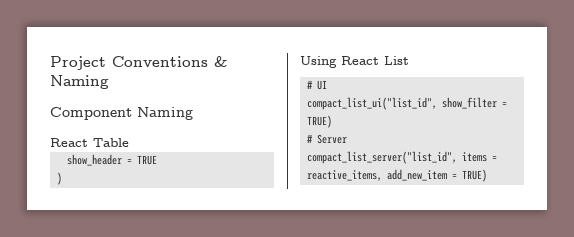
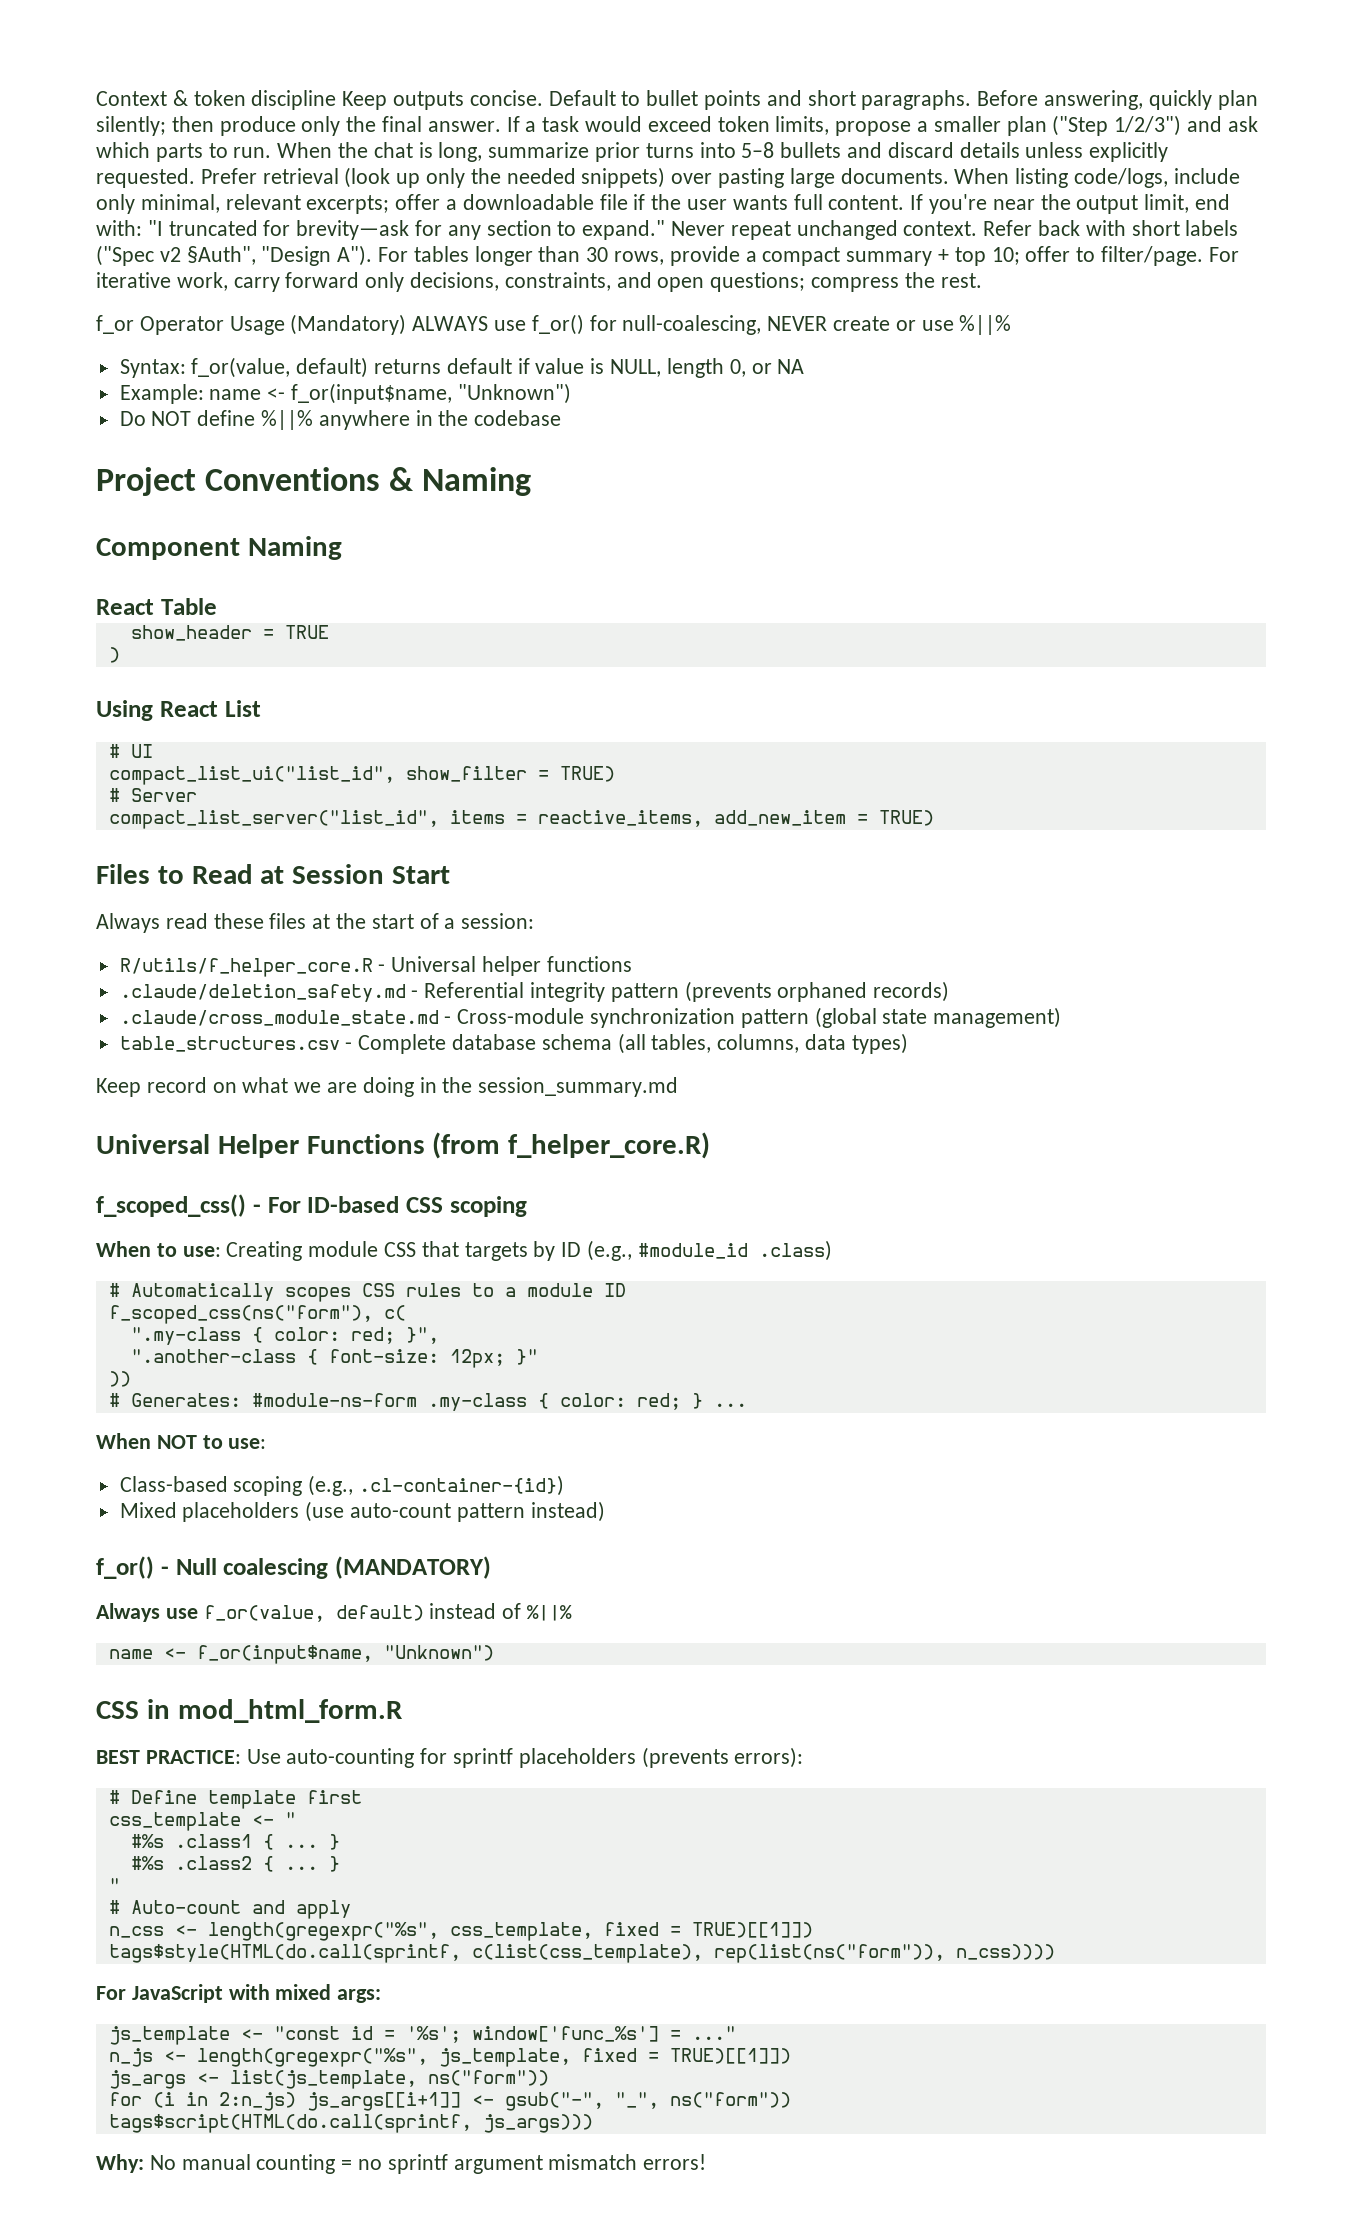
(50, 63) none -> [96,90,1258,110] [96,115,1258,136] [96,142,1169,162] [96,167,1240,188] [96,194,1231,214] [96,220,1239,240] [96,245,1239,266] [96,272,982,292] [96,314,1012,335] [119,357,805,378] [119,383,571,404] [119,410,562,430] Context & token discipline Keep outputs concise. Default to bullet points and short paragraphs. Before answering, quickly plan silently; then produce only the final answer. If a task would exceed token limits, propose a smaller plan ("Step 1/2/3") and ask which parts to run. When the chat is long, summarize prior turns into 5–8 bullets and discard details unless explicitly requested. Prefer retrieval (look up only the needed snippets) over pasting large documents. When listing code/logs, include only minimal, relevant excerpts; offer a downloadable file if the user wants full content. If you're near the output limit, end with: "I truncated for brevity—ask for any section to expand." Never repeat unchanged context. Refer back with short labels ("Spec v2 §Auth", "Design A"). For tables longer than 30 rows, provide a compact summary + top 10; offer to filter/page. For iterative work, carry forward only decisions, constraints, and open questions; compress the rest. // f_or Operator Usage (Mandatory) ALWAYS use f_or() for null-coalescing, NEVER create or use %||% // Syntax: f_or(value, default) returns default if value is NULL, length 0, or NA // Example: name <- f_or(input$name, "Unknown") // Do NOT define %||% anywhere in the codebase //
(487, 175) none -> [96,864,451,884] [96,913,535,933] [119,956,632,977] [119,981,950,1002] [119,1007,1062,1028] [119,1033,908,1054] [96,1077,679,1097] [96,1132,711,1159] [96,1194,527,1217] [96,1240,832,1261] [108,1283,626,1302] [108,1305,406,1324] [130,1327,439,1345] [130,1349,538,1368] [108,1371,131,1387] [108,1393,747,1411] [96,1433,267,1449] [119,1475,565,1496] [119,1501,605,1522] [96,1556,491,1579] [96,1603,573,1622] [108,1645,494,1664] [96,1699,403,1723] [96,1747,804,1768] [108,1790,362,1809] [108,1812,296,1831] [130,1834,340,1850] [130,1856,340,1872] [108,1878,120,1892] [108,1900,351,1919] [108,1922,813,1941] [108,1944,1055,1963] [96,1984,382,2003] [108,2026,736,2045] [108,2048,791,2067] [108,2070,549,2089] [108,2092,791,2111] [108,2114,593,2133] [96,2154,707,2174] // Files to Read at Session Start // Always read these files at the start of a session: // R/utils/f_helper_core.R - Universal helper functions // .claude/deletion_safety.md - Referential integrity pattern (prevents orphaned records) // .claude/cross_module_state.md - Cross-module synchronization pattern (global state management) // table_structures.csv - Complete database schema (all tables, columns, data types) // Keep record on what we are doing in the session_summary.md // Universal Helper Functions (from f_helper_core.R) // f_scoped_css() - For ID-based CSS scoping // When to use: Creating module CSS that targets by ID (e.g., #module_id .class) // # Automatically scopes CSS rules to a module ID // f_scoped_css(ns("form"), c( // ".my-class { color: red; }", // ".another-class { font-size: 12px; }" // )) // # Generates: #module-ns-form .my-class { color: red; } ... // When NOT to use: // Class-based scoping (e.g., .cl-container-{id}) // Mixed placeholders (use auto-count pattern instead) // f_or() - Null coalescing (MANDATORY) // Always use f_or(value, default) instead of %||% // name <- f_or(input$name, "Unknown") // CSS in mod_html_form.R // BEST PRACTICE: Use auto-counting for sprintf placeholders (prevents errors): // # Define template first // css_template <- " // #%s .class1 { ... } // #%s .class2 { ... } // " // # Auto-count and apply // n_css <- length(gregexpr("%s", css_template, fixed = TRUE)[[1]]) // tags$style(HTML(do.call(sprintf, c(list(css_template), rep(list(ns("form")), n_css)))) // For JavaScript with mixed args: // js_template <- "const id = '%s'; window['func_%s'] = ..." // n_js <- length(gregexpr("%s", js_template, fixed = TRUE)[[1]]) // js_args <- list(js_template, ns("form")) // for (i in 2:n_js) js_args[[i+1]] <- gsub("-", "_", ns("form")) // tags$script(HTML(do.call(sprintf, js_args))) // Why: No manual counting = no sprintf argument mismatch errors!

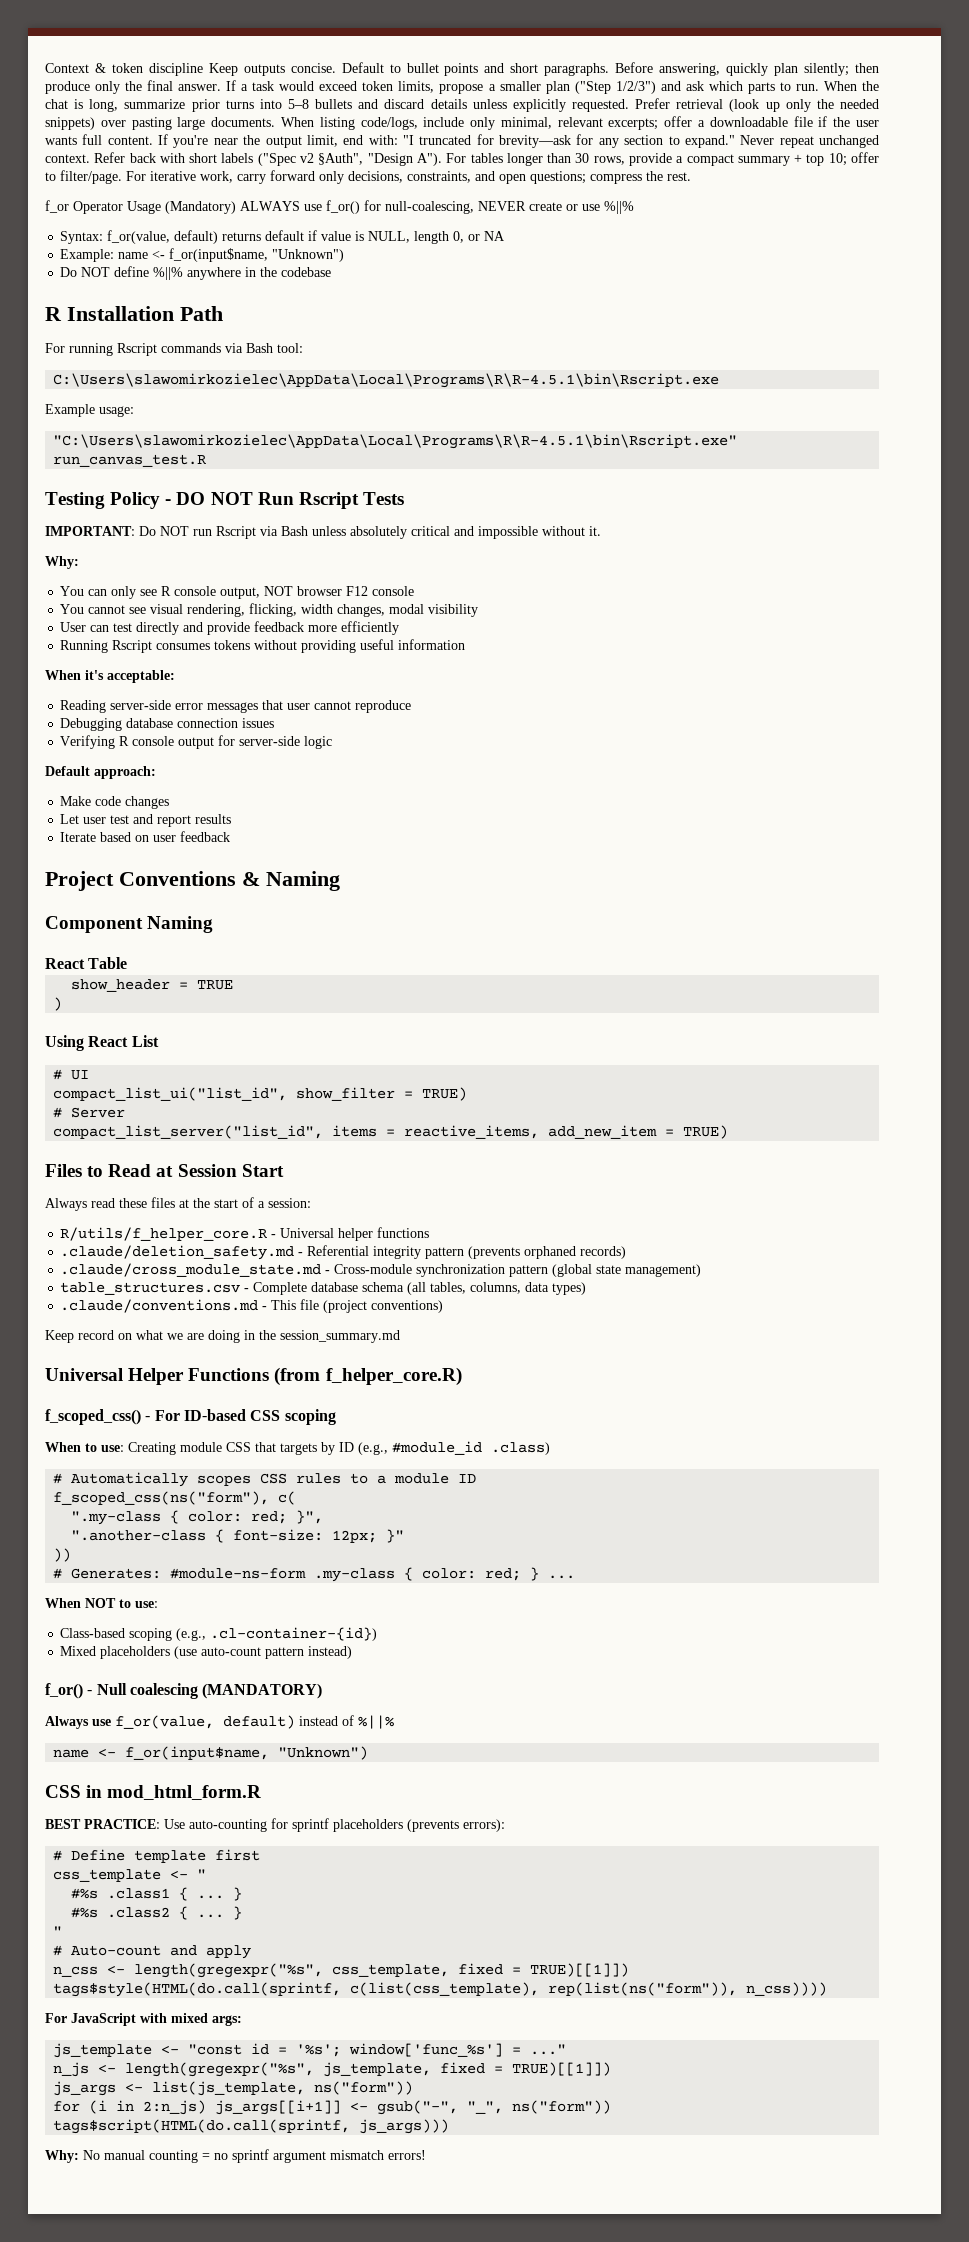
(562, 418) none -> [45,306,223,321] [45,343,303,356] [53,373,720,388] [45,404,134,417] [53,434,738,449] [53,454,207,467] [45,492,404,509] [45,526,601,539] [45,556,79,569] [60,586,415,599] [60,603,479,617] [60,621,400,635] [60,639,466,653] [45,670,175,683] [60,700,412,713] [60,718,275,731] [60,735,333,749] [45,766,156,779] [60,796,170,809] [60,814,232,827] [60,831,231,842] // R Installation Path // For running Rscript commands via Bash tool: // C:\Users\slawomirkozielec\AppData\Local\Programs\R\R-4.5.1\bin\Rscript.exe // Example usage: // "C:\Users\slawomirkozielec\AppData\Local\Programs\R\R-4.5.1\bin\Rscript.exe" run_canvas_test.R // Testing Policy - DO NOT Run Rscript Tests // IMPORTANT: Do NOT run Rscript via Bash unless absolutely critical and impossible without it. // Why: // You can only see R console output, NOT browser F12 console // You cannot see visual rendering, flicking, width changes, modal visibility // User can test directly and provide feedback more efficiently // Running Rscript consumes tokens without providing useful information // When it's acceptable: // Reading server-side error messages that user cannot reproduce // Debugging database connection issues // Verifying R console output for server-side logic // Default approach: // Make code changes // Let user test and report results // Iterate based on user feedback
(908, 1043) none -> [60,1299,444,1313] // .claude/conventions.md - This file (project conventions)

